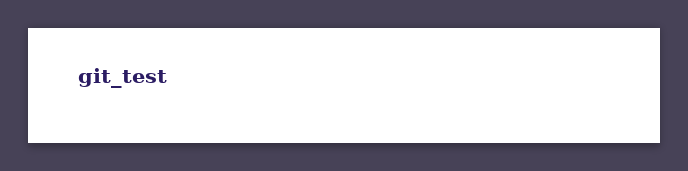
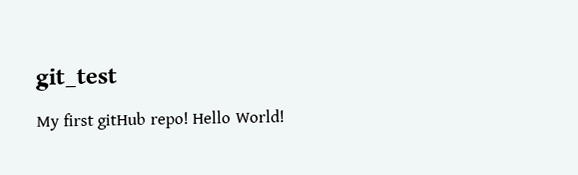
(167, 78) none -> [36,109,285,131] // My first gitHub repo! Hello World!

